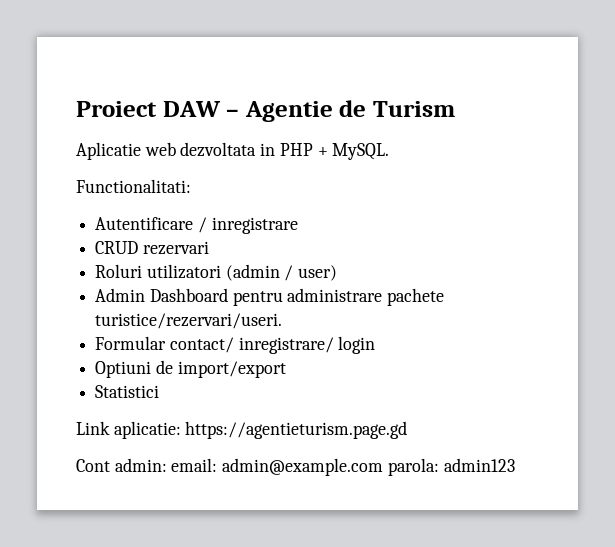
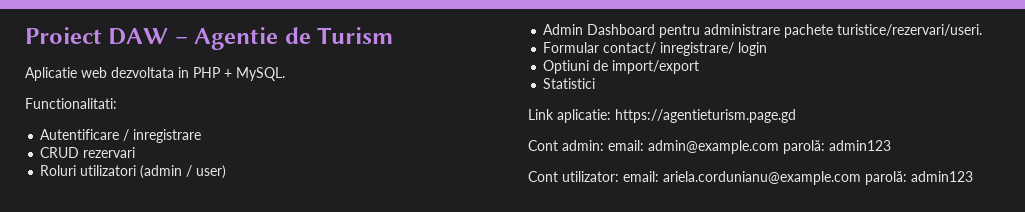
[387,458,515,476] parola: admin123 -> [783,140,891,154] [528,171,973,185] parolă: admin123 // Cont utilizator: email: ariela.cordunianu@example.com parolă: admin123

